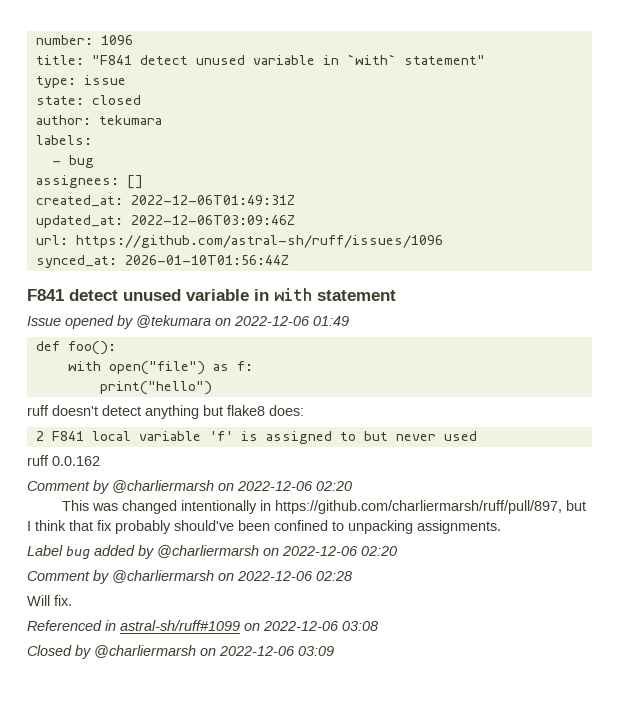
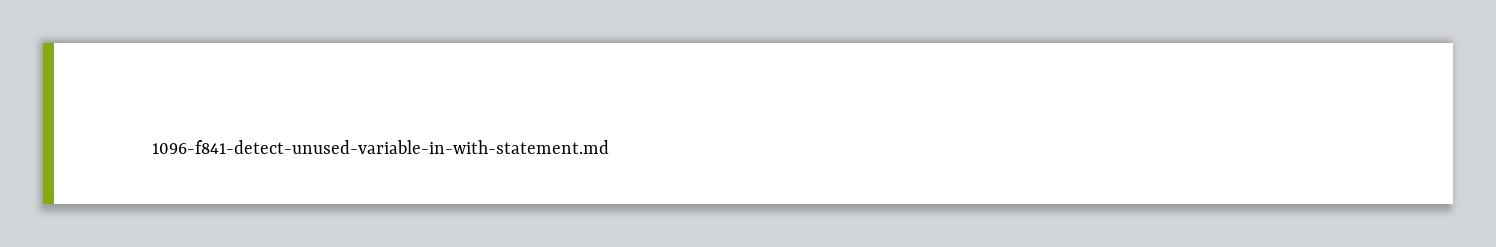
[35,35,133,45] [35,54,485,65] [35,75,126,88] [35,95,141,105] [35,115,162,125] [35,135,92,145] [51,155,94,168] [35,175,143,189] [35,195,295,207] [35,215,295,228] [35,235,443,248] [35,255,289,268] [27,288,396,301] [27,315,349,329] [35,341,116,355] [67,361,253,375] [99,381,212,395] [27,405,304,419] [35,431,477,444] [27,455,100,466] [27,480,352,494] [62,500,587,514] [27,520,501,534] [27,545,397,559] [27,570,352,584] [27,595,72,606] [27,620,378,631] [27,645,334,659] number: 1096 // title: "F841 detect unused variable in `with` statement" // type: issue // state: closed // author: tekumara // labels: // - bug // assignees: [] // created_at: 2022-12-06T01:49:31Z // updated_at: 2022-12-06T03:09:46Z // url: https://github.com/astral-sh/ruff/issues/1096 // synced_at: 2026-01-10T01:56:44Z // F841 detect unused variable in with statement // Issue opened by @tekumara on 2022-12-06 01:49 // def foo(): // with open("file") as f: // print("hello") // ruff doesn't detect anything but flake8 does: // 2 F841 local variable 'f' is assigned to but never used // ruff 0.0.162 // Comment by @charliermarsh on 2022-12-06 02:20 // This was changed intentionally in https://github.com/charliermarsh/ruff/pull/897, but I think that fix probably should've been confined to unpacking assignments. // Label bug added by @charliermarsh on 2022-12-06 02:20 // Comment by @charliermarsh on 2022-12-06 02:28 // Will fix. // Referenced in astral-sh/ruff#1099 on 2022-12-06 03:08 // Closed by @charliermarsh on 2022-12-06 03:09 -> [152,140,609,154] 1096-f841-detect-unused-variable-in-with-statement.md

